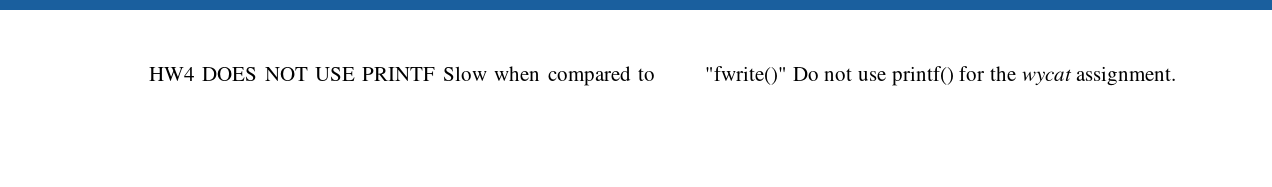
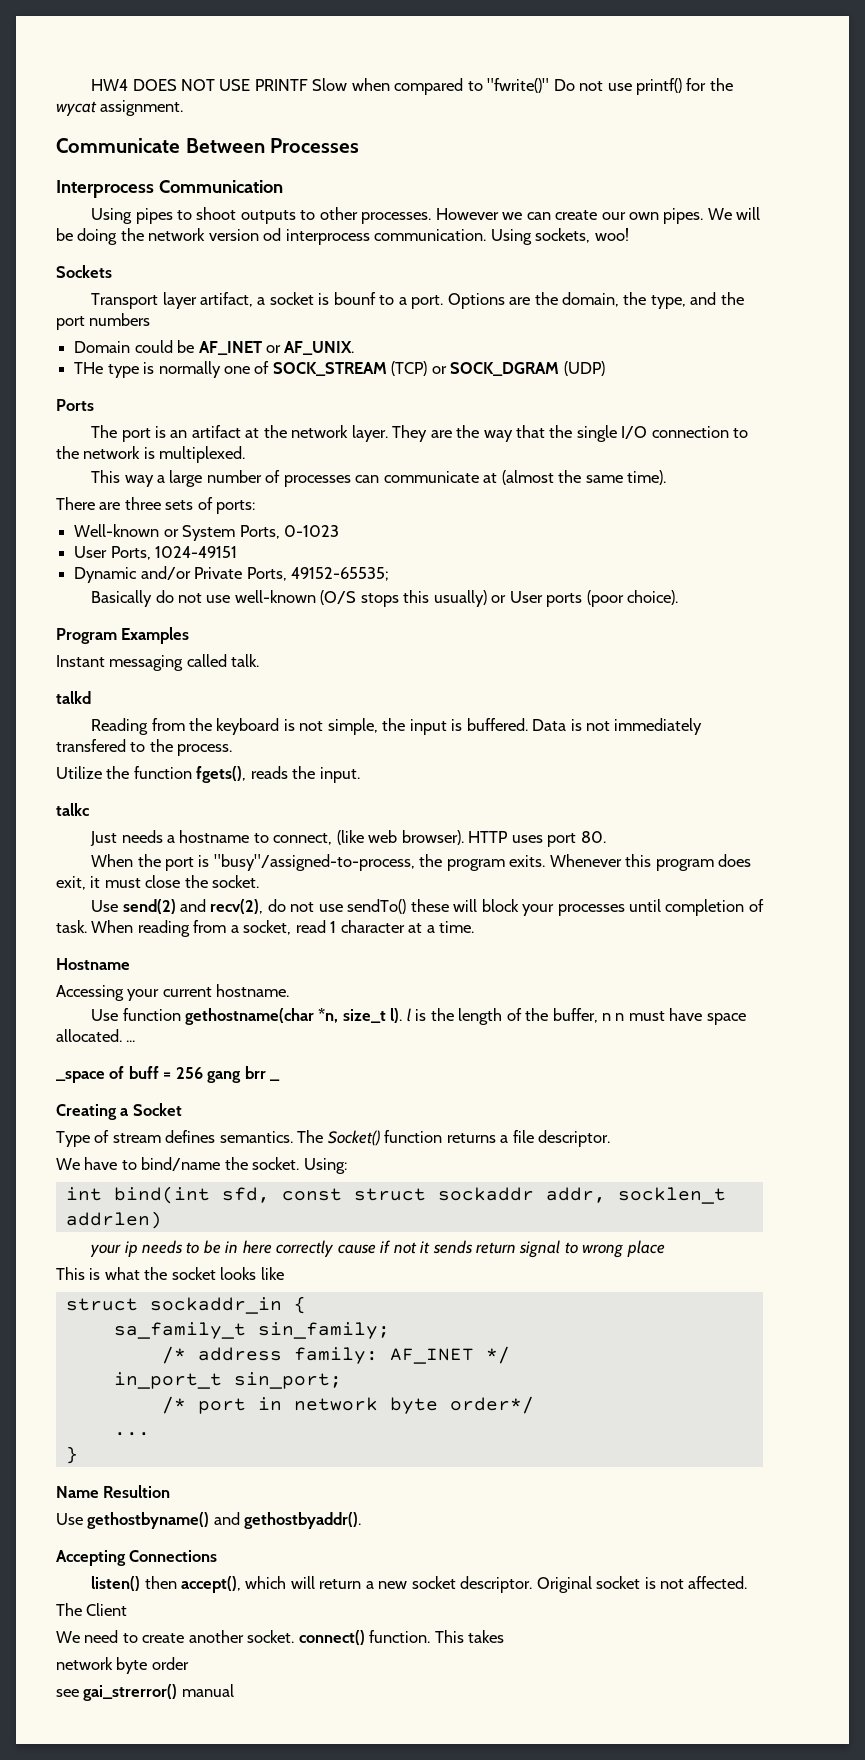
(1177, 76) none -> [56,138,360,153] [56,180,283,198] [91,207,761,224] [56,228,629,245] [56,265,112,278] [91,292,744,309] [56,313,151,330] [74,340,355,355] [74,361,605,378] [56,399,94,411] [91,425,749,442] [56,446,246,463] [91,470,666,487] [56,497,256,514] [74,524,339,541] [74,546,238,560] [74,566,389,583] [91,590,678,607] [56,627,190,644] [56,654,260,671] [56,691,91,704] [91,718,703,735] [56,739,233,756] [56,766,360,783] [56,803,89,816] [90,830,606,847] [91,854,752,871] [56,875,260,890] [91,899,764,916] [56,920,475,937] [56,958,130,970] [56,984,290,1001] [91,1008,746,1025] [56,1029,136,1042] [55,1066,266,1083] [269,1079,281,1081] [56,1103,182,1120] [56,1130,610,1147] [56,1157,347,1174] [65,1186,726,1204] [65,1211,162,1229] [90,1240,665,1258] [56,1267,284,1280] [65,1296,306,1314] [113,1322,390,1339] [161,1346,510,1364] [113,1372,342,1389] [161,1396,534,1414] [113,1432,150,1436] [65,1446,78,1464] [56,1485,171,1498] [56,1512,362,1529] [56,1550,218,1566] [91,1576,748,1593] [56,1603,128,1616] [56,1630,505,1645] [56,1657,189,1674] [56,1684,234,1701] // Communicate Between Processes // Interprocess Communication // Using pipes to shoot outputs to other processes. However we can create our own pipes. We will be doing the network version od interprocess communication. Using sockets, woo! // Sockets // Transport layer artifact, a socket is bounf to a port. Options are the domain, the type, and the port numbers // Domain could be AF_INET or AF_UNIX. // THe type is normally one of SOCK_STREAM (TCP) or SOCK_DGRAM (UDP) // Ports // The port is an artifact at the network layer. They are the way that the single I/O connection to the network is multiplexed. // This way a large number of processes can communicate at (almost the same time). // There are three sets of ports: // Well-known or System Ports, 0-1023 // User Ports, 1024-49151 // Dynamic and/or Private Ports, 49152-65535; // Basically do not use well-known (O/S stops this usually) or User ports (poor choice). // Program Examples // Instant messaging called talk. // talkd // Reading from the keyboard is not simple, the input is buffered. Data is not immediately transfered to the process. // Utilize the function fgets(), reads the input. // talkc // Just needs a hostname to connect, (like web browser). HTTP uses port 80. // When the port is "busy"/assigned-to-process, the program exits. Whenever this program does exit, it must close the socket. // Use send(2) and recv(2), do not use sendTo() these will block your processes until completion of task. When reading from a socket, read 1 character at a time. // Hostname // Accessing your current hostname. // Use function gethostname(char *n, size_t l). l is the length of the buffer, n n must have space allocated. ... // _space of buff = 256 gang brr _ // Creating a Socket // Type of stream defines semantics. The Socket() function returns a file descriptor. // We have to bind/name the socket. Using: // int bind(int sfd, const struct sockaddr addr, socklen_t addrlen) // your ip needs to be in here correctly cause if not it sends return signal to wrong place // This is what the socket looks like // struct sockaddr_in { // sa_family_t sin_family; // /* address family: AF_INET */ // in_port_t sin_port; // /* port in network byte order*/ // ... // } // Name Resultion // Use gethostbyname() and gethostbyaddr(). // Accepting Connections // listen() then accept(), which will return a new socket descriptor. Original socket is not affected. // The Client // We need to create another socket. connect() function. This takes // network byte order // see gai_strerror() manual

